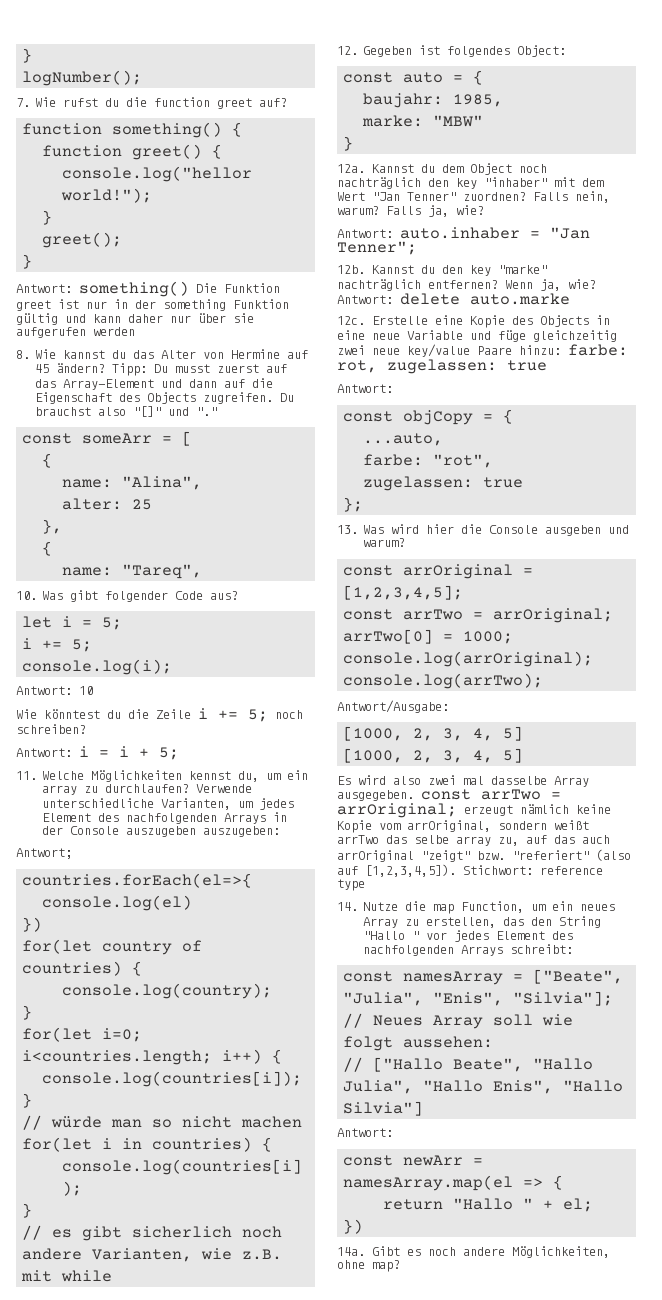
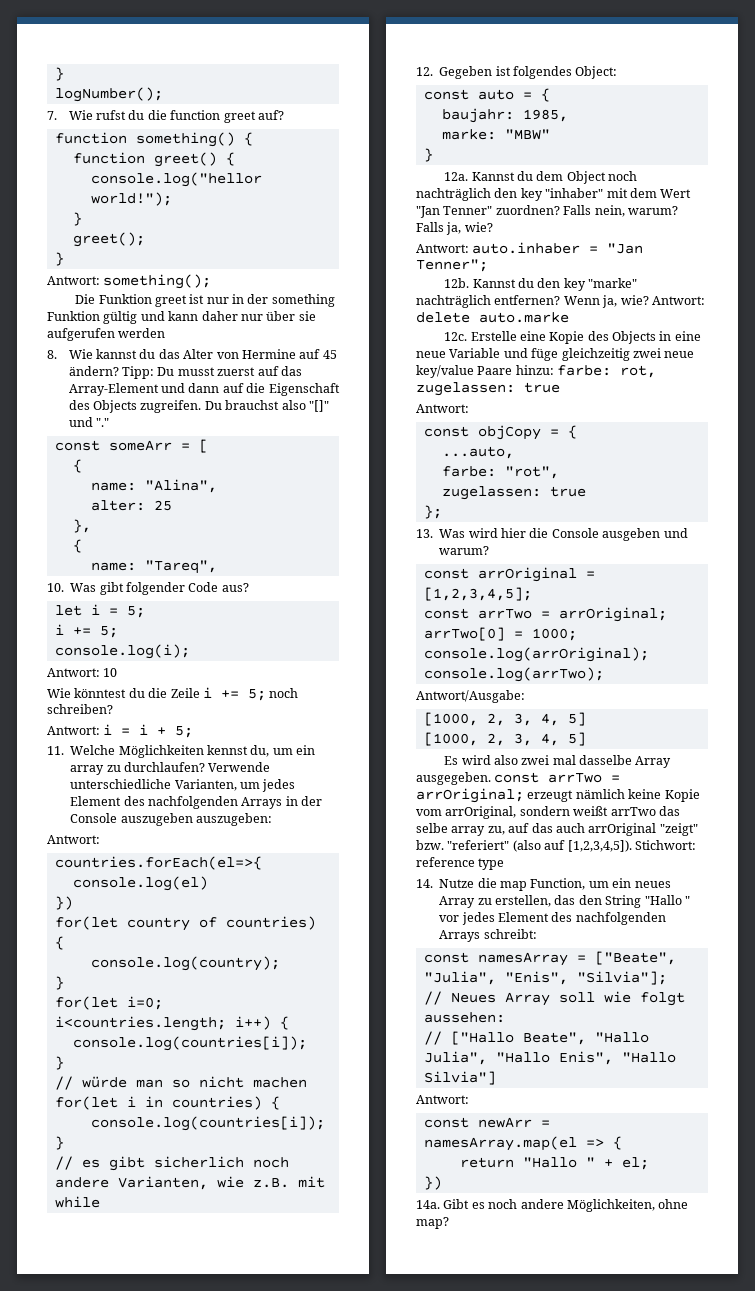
[79,281,189,297] something() -> [103,274,212,289] something(); //
[16,848,72,859] Antwort; -> [47,835,100,844] Antwort:

